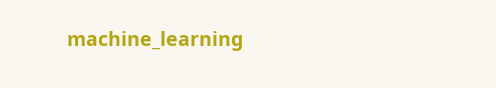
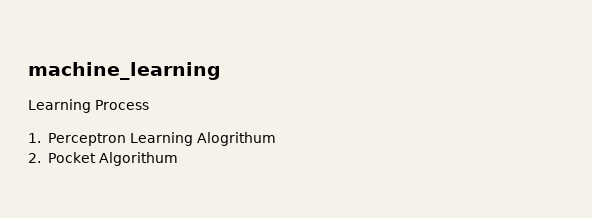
(243, 41) none -> [28,99,149,113] [28,132,276,146] [28,152,178,166] // Learning Process // 1. Perceptron Learning Alogrithum // 2. Pocket Algorithum

